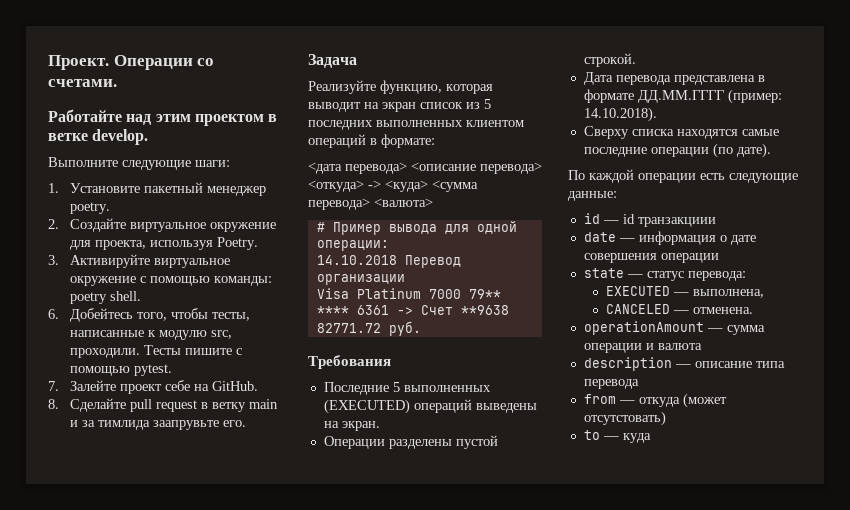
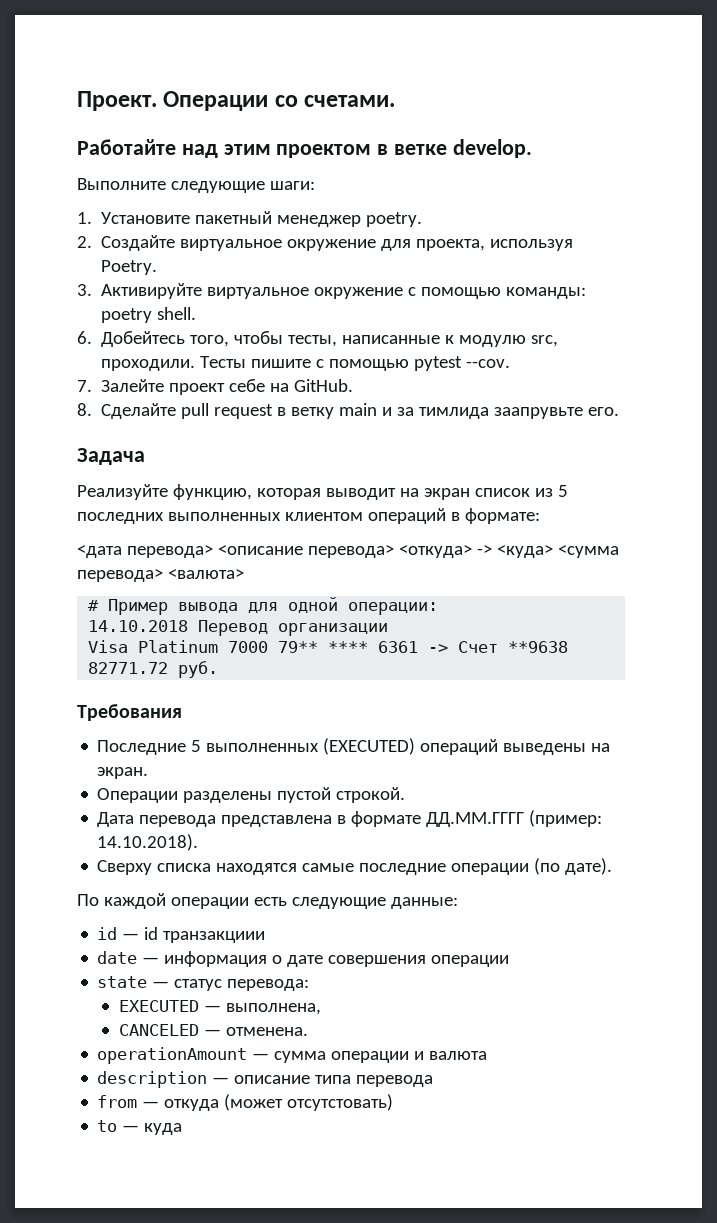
[134,364,173,376] pytest. -> [414,356,511,371] pytest --cov.

